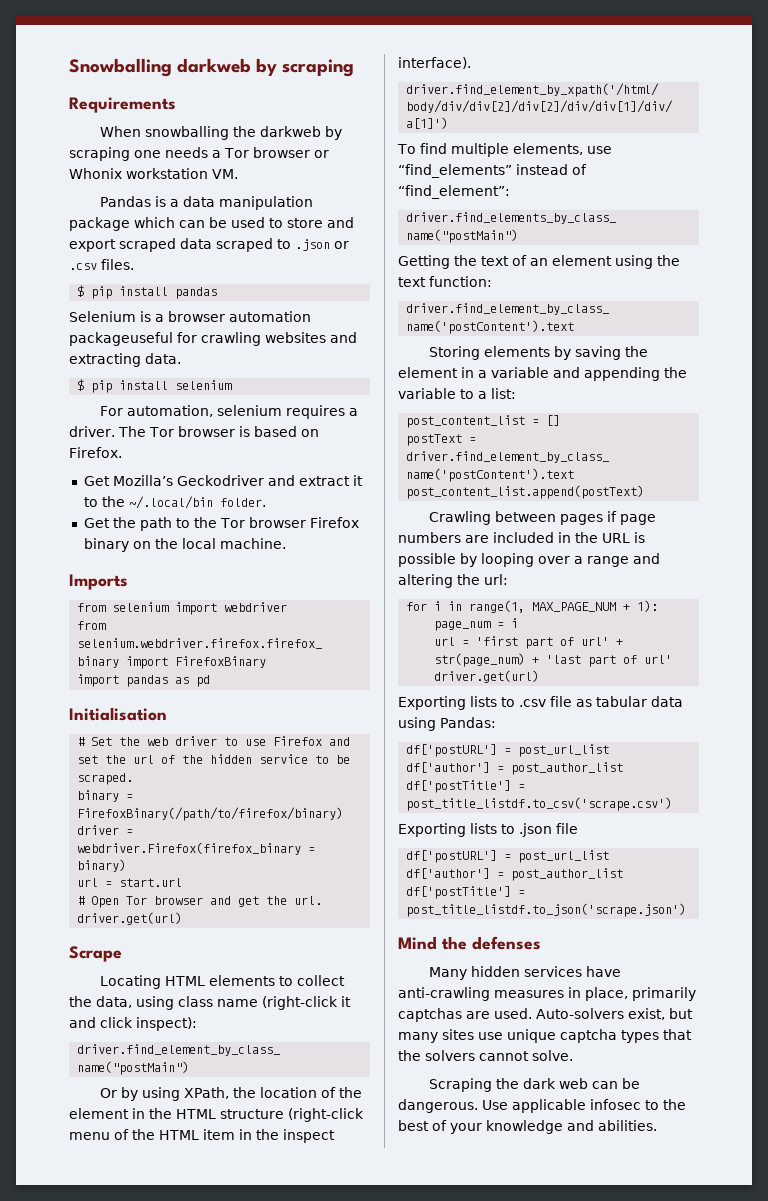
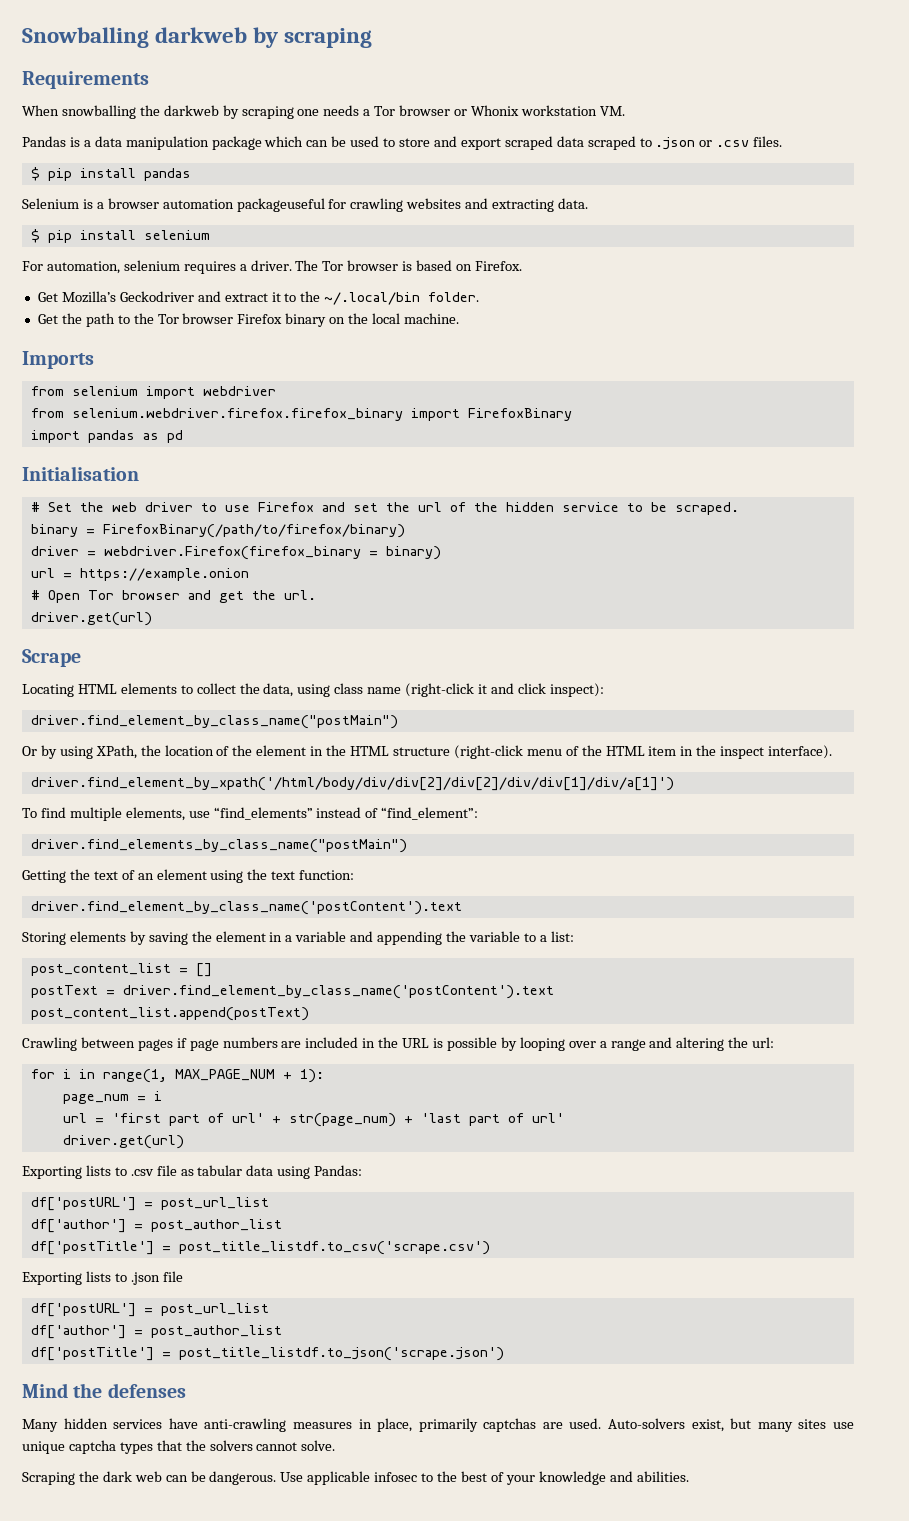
[119,878,183,887] start.url -> [79,568,249,581] https://example.onion

